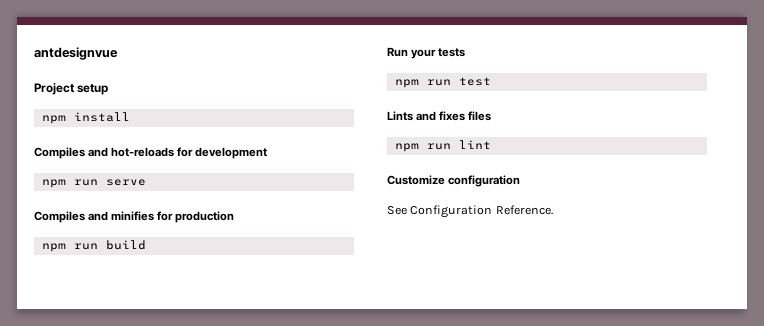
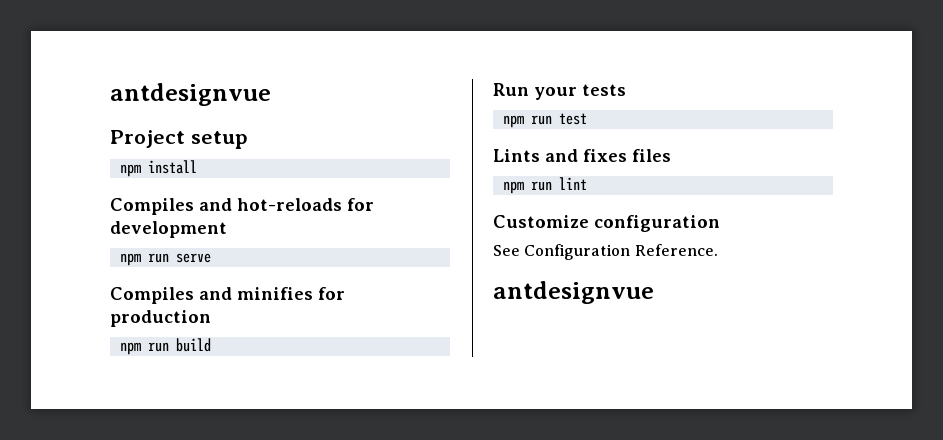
(553, 210) none -> [493,281,654,304] // antdesignvue

